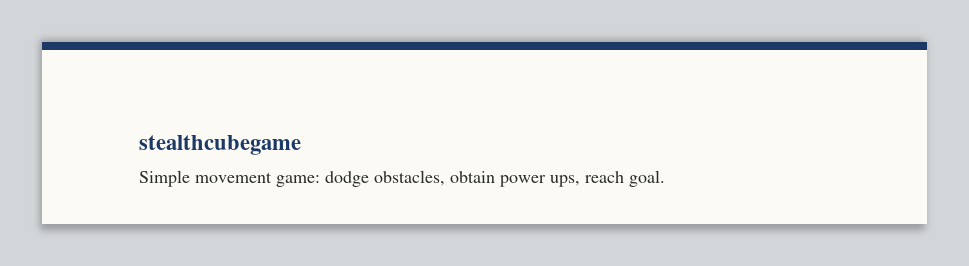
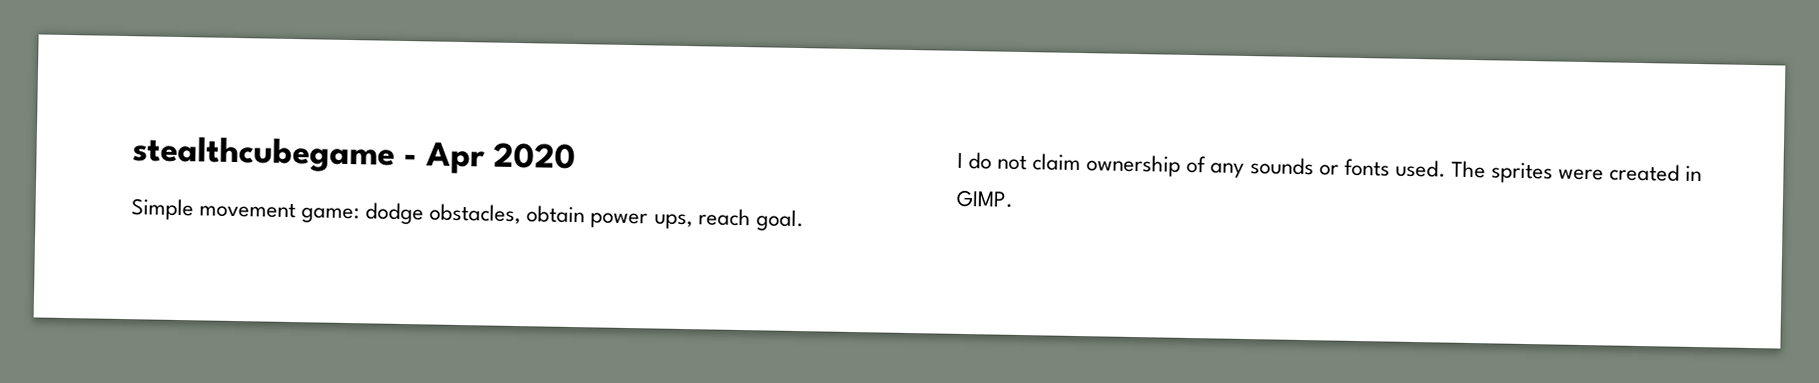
(301, 145) none -> [403,141,577,175] - Apr 2020
(665, 178) none -> [957,152,1703,184] [956,189,1014,208] // I do not claim ownership of any sounds or fonts used. The sprites were created in GIMP.

